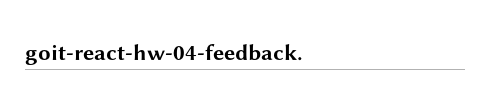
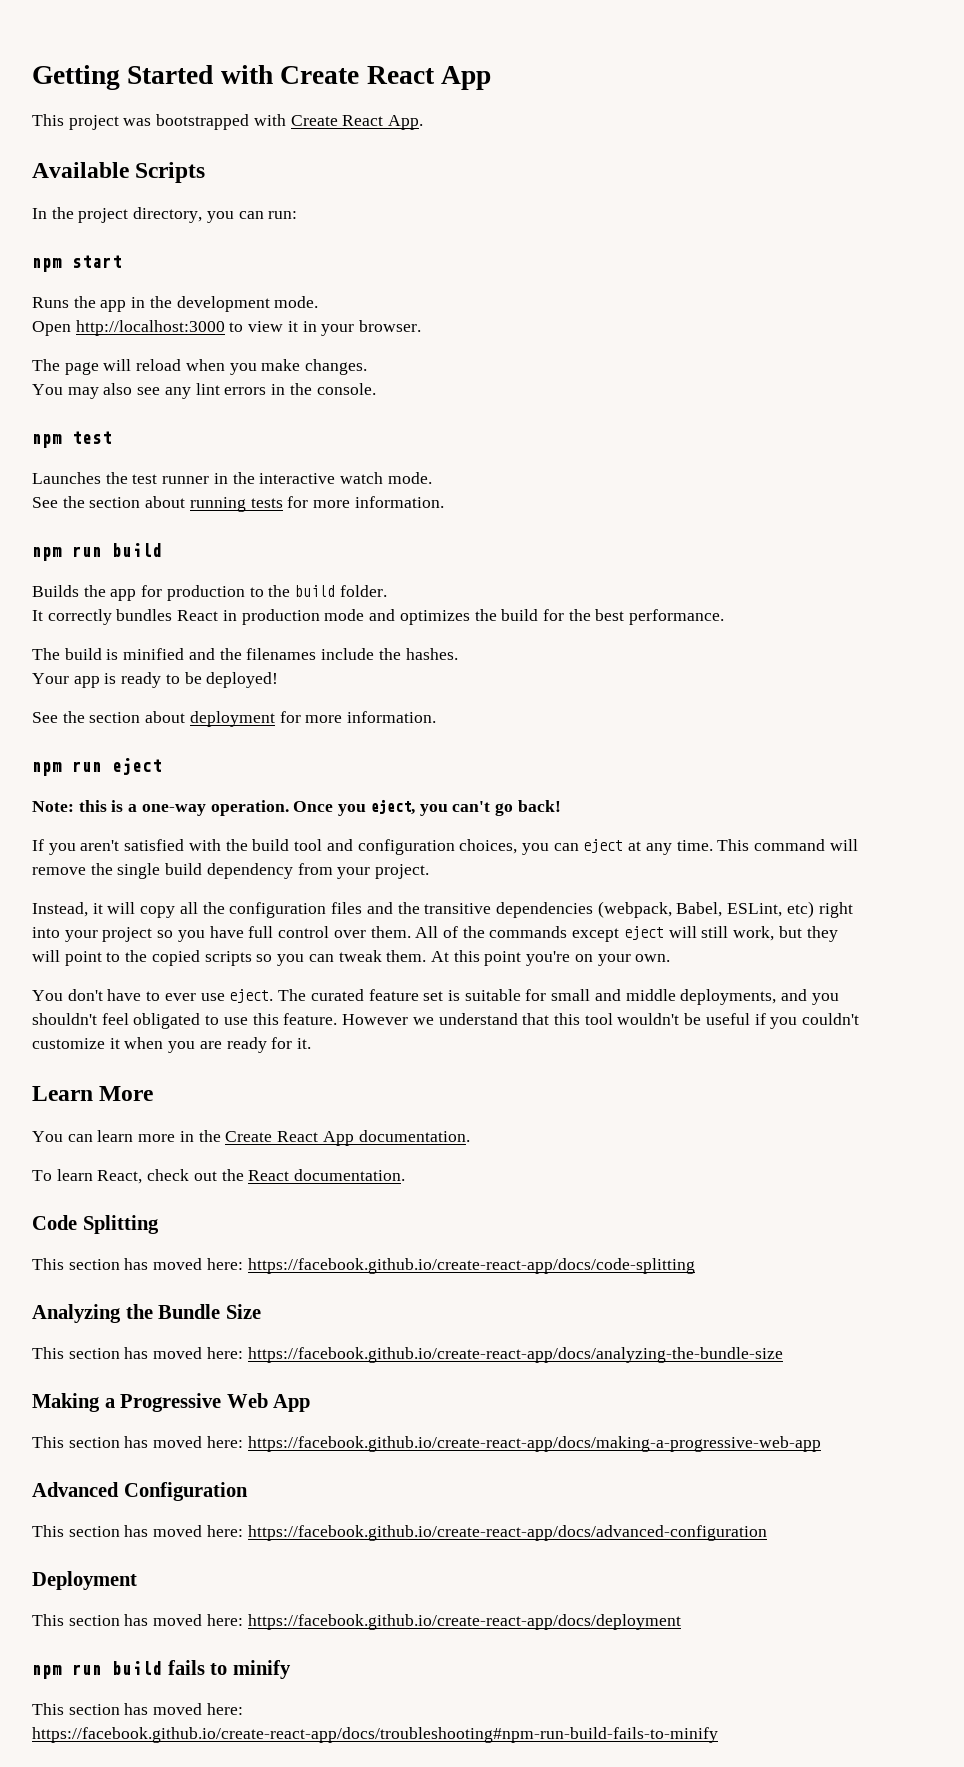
[25,44,303,65] goit-react-hw-04-feedback. -> [32,65,492,90] [32,114,424,130] [32,162,206,183] [32,207,298,223] [32,255,122,272] [32,296,319,312] [32,320,422,336] [32,359,368,375] [32,383,376,399] [32,431,112,448] [32,472,432,484] [32,496,444,512] [32,543,162,561] [32,585,387,601] [32,609,725,625] [32,648,458,660] [32,672,279,688] [32,711,437,727] [32,758,162,776] [32,799,561,816] [32,839,858,855] [32,863,430,879] [32,901,853,918] [32,926,838,942] [32,950,671,966] [32,989,839,1005] [32,1013,860,1029] [32,1037,312,1053] [32,1086,154,1101] [32,1130,470,1146] [32,1169,406,1184] [32,1215,159,1234] [32,1258,695,1274] [32,1304,261,1323] [32,1347,783,1363] [32,1393,311,1412] [32,1436,821,1452] [32,1482,248,1501] [32,1525,767,1541] [32,1571,137,1590] [32,1614,681,1630] [32,1660,291,1679] [32,1703,243,1715] [32,1727,718,1743] Getting Started with Create React App // This project was bootstrapped with Create React App. // Available Scripts // In the project directory, you can run: // npm start // Runs the app in the development mode. // Open http://localhost:3000 to view it in your browser. // The page will reload when you make changes. // You may also see any lint errors in the console. // npm test // Launches the test runner in the interactive watch mode. // See the section about running tests for more information. // npm run build // Builds the app for production to the build folder. // It correctly bundles React in production mode and optimizes the build for the best performance. // The build is minified and the filenames include the hashes. // Your app is ready to be deployed! // See the section about deployment for more information. // npm run eject // Note: this is a one-way operation. Once you eject, you can't go back! // If you aren't satisfied with the build tool and configuration choices, you can eject at any time. This command will remove the single build dependency from your project. // Instead, it will copy all the configuration files and the transitive dependencies (webpack, Babel, ESLint, etc) right into your project so you have full control over them. All of the commands except eject will still work, but they will point to the copied scripts so you can tweak them. At this point you're on your own. // You don't have to ever use eject. The curated feature set is suitable for small and middle deployments, and you shouldn't feel obligated to use this feature. However we understand that this tool wouldn't be useful if you couldn't customize it when you are ready for it. // Learn More // You can learn more in the Create React App documentation. // To learn React, check out the React documentation. // Code Splitting // This section has moved here: https://facebook.github.io/create-react-app/docs/code-splitting // Analyzing the Bundle Size // This section has moved here: https://facebook.github.io/create-react-app/docs/analyzing-the-bundle-size // Making a Progressive Web App // This section has moved here: https://facebook.github.io/create-react-app/docs/making-a-progressive-web-app // Advanced Configuration // This section has moved here: https://facebook.github.io/create-react-app/docs/advanced-configuration // Deployment // This section has moved here: https://facebook.github.io/create-react-app/docs/deployment // npm run build fails to minify // This section has moved here: https://facebook.github.io/create-react-app/docs/troubleshooting#npm-run-build-fails-to-minify

